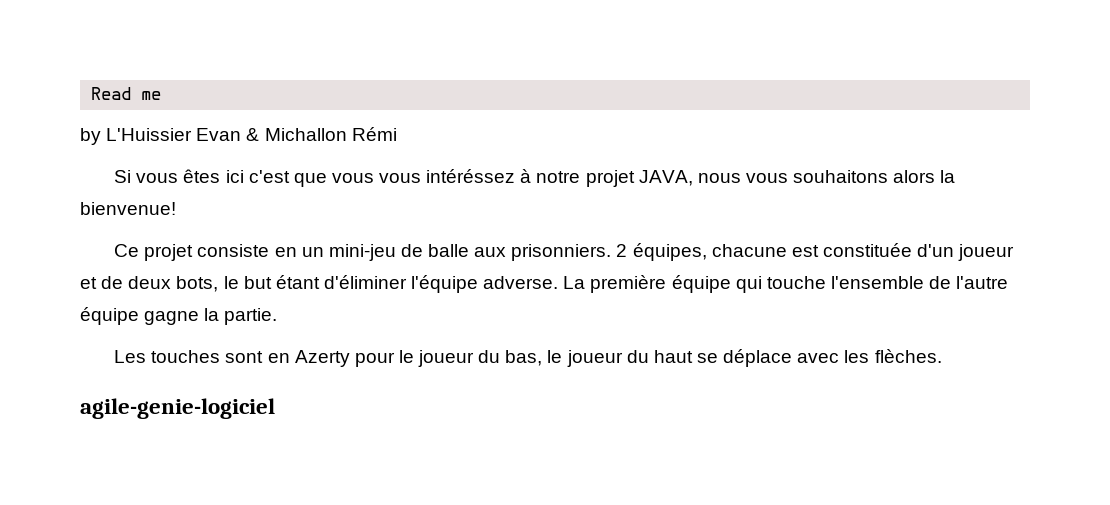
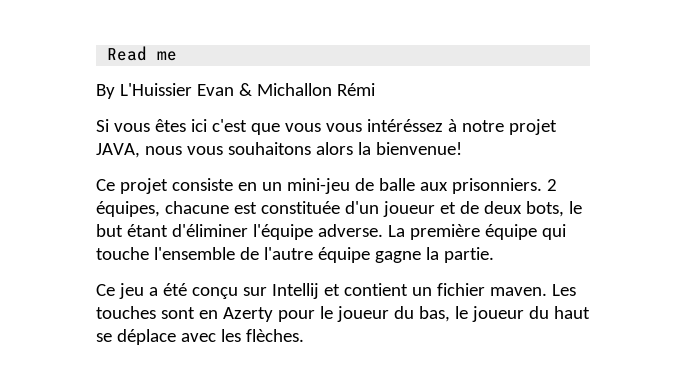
[80,128,101,145] by -> [96,84,115,99] By
(278, 316) none -> [96,283,547,299] Ce jeu a été conçu sur Intellij et contient un fichier maven.
[80,398,275,419] // agile-genie-logiciel -> (304, 335) none

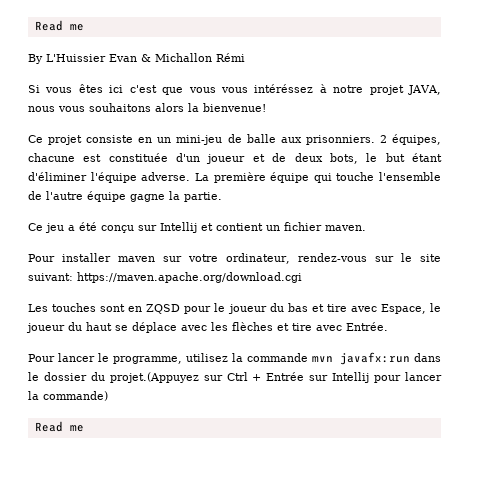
(547, 291) none -> [28,253,441,264] [28,272,302,283] // Pour installer maven sur votre ordinateur, rendez-vous sur le site suivant: https://maven.apache.org/download.cgi //
[222,307,273,322] Azerty -> [146,304,181,314] ZQSD
[418,306,450,322] bas, -> [287,303,426,314] bas et tire avec Espace,
[245,329,304,342] flèches. -> [232,322,388,331] [28,352,441,365] [28,372,443,383] [28,391,108,401] [34,421,84,432] flèches et tire avec Entrée. // Pour lancer le programme, utilisez la commande mvn javafx:run dans le dossier du projet.(Appuyez sur Ctrl + Entrée sur Intellij pour lancer la commande) // Read me

